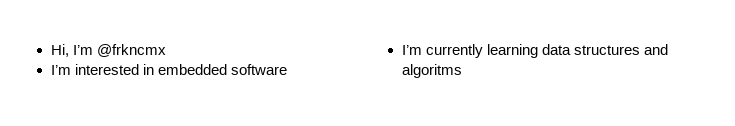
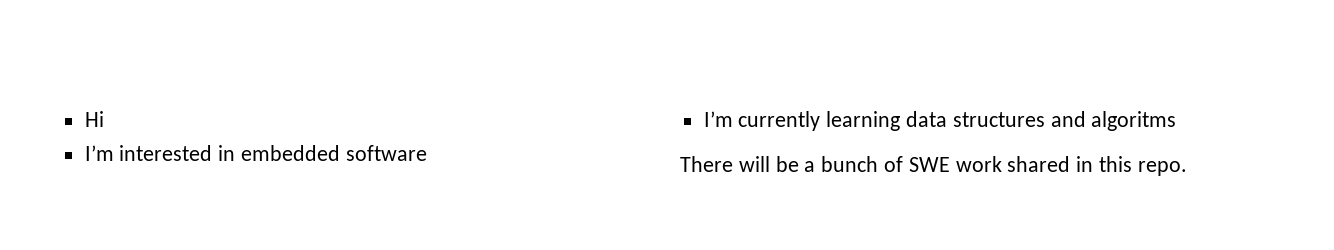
[50,44,166,57] Hi, I’m @frkncmx -> [84,111,104,127] Hi
(462, 71) none -> [680,156,1187,176] // There will be a bunch of SWE work shared in this repo.

